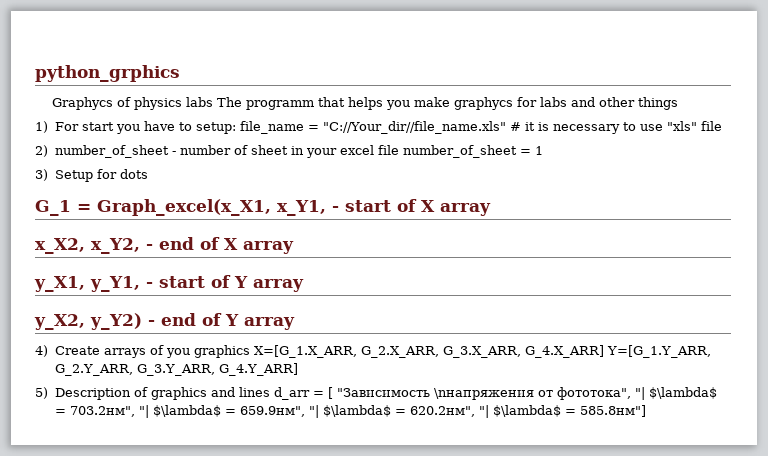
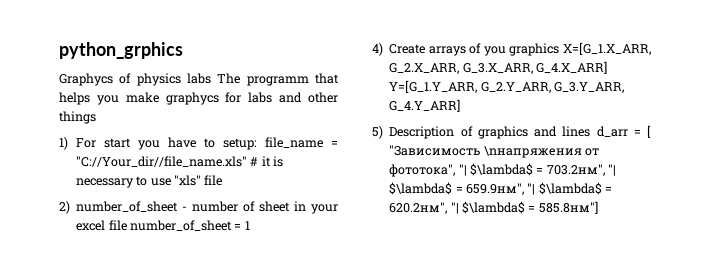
[35,169,148,182] [35,199,491,216] [35,237,294,254] [34,275,304,292] [34,313,295,330] // 3) Setup for dots // G_1 = Graph_excel(x_X1, x_Y1, - start of X array // x_X2, x_Y2, - end of X array // y_X1, y_Y1, - start of Y array // y_X2, y_Y2) - end of Y array -> (250, 225) none

